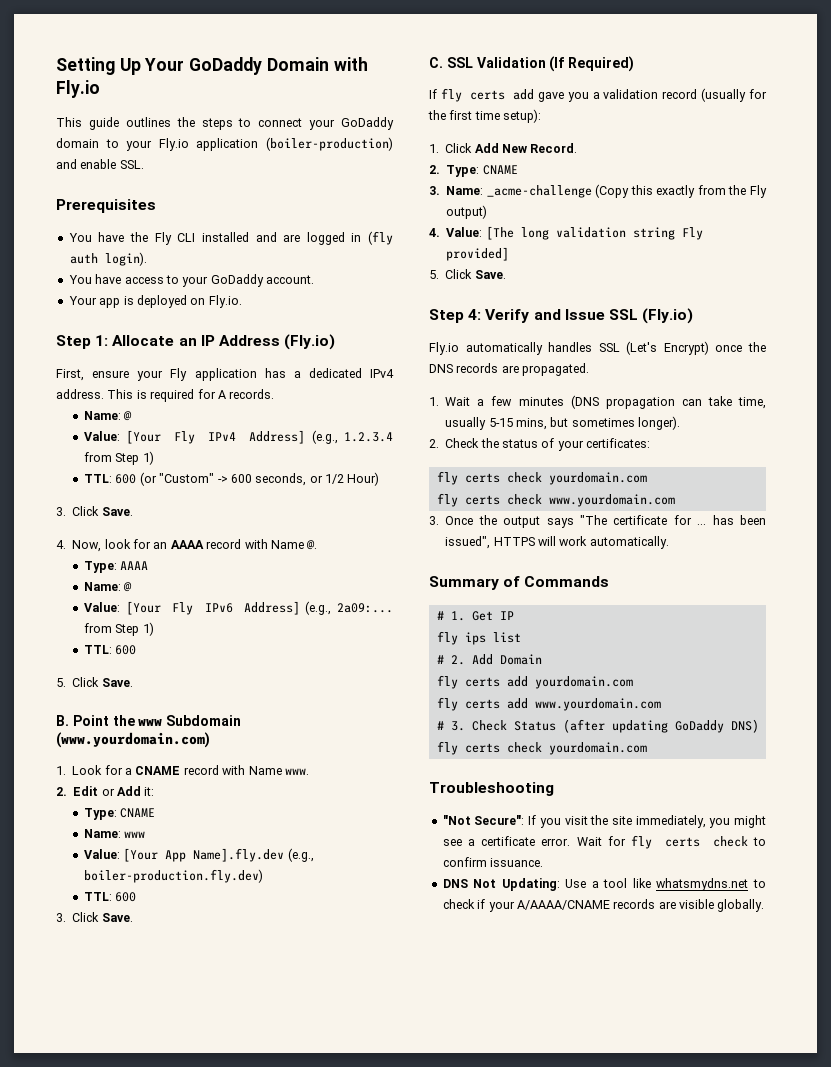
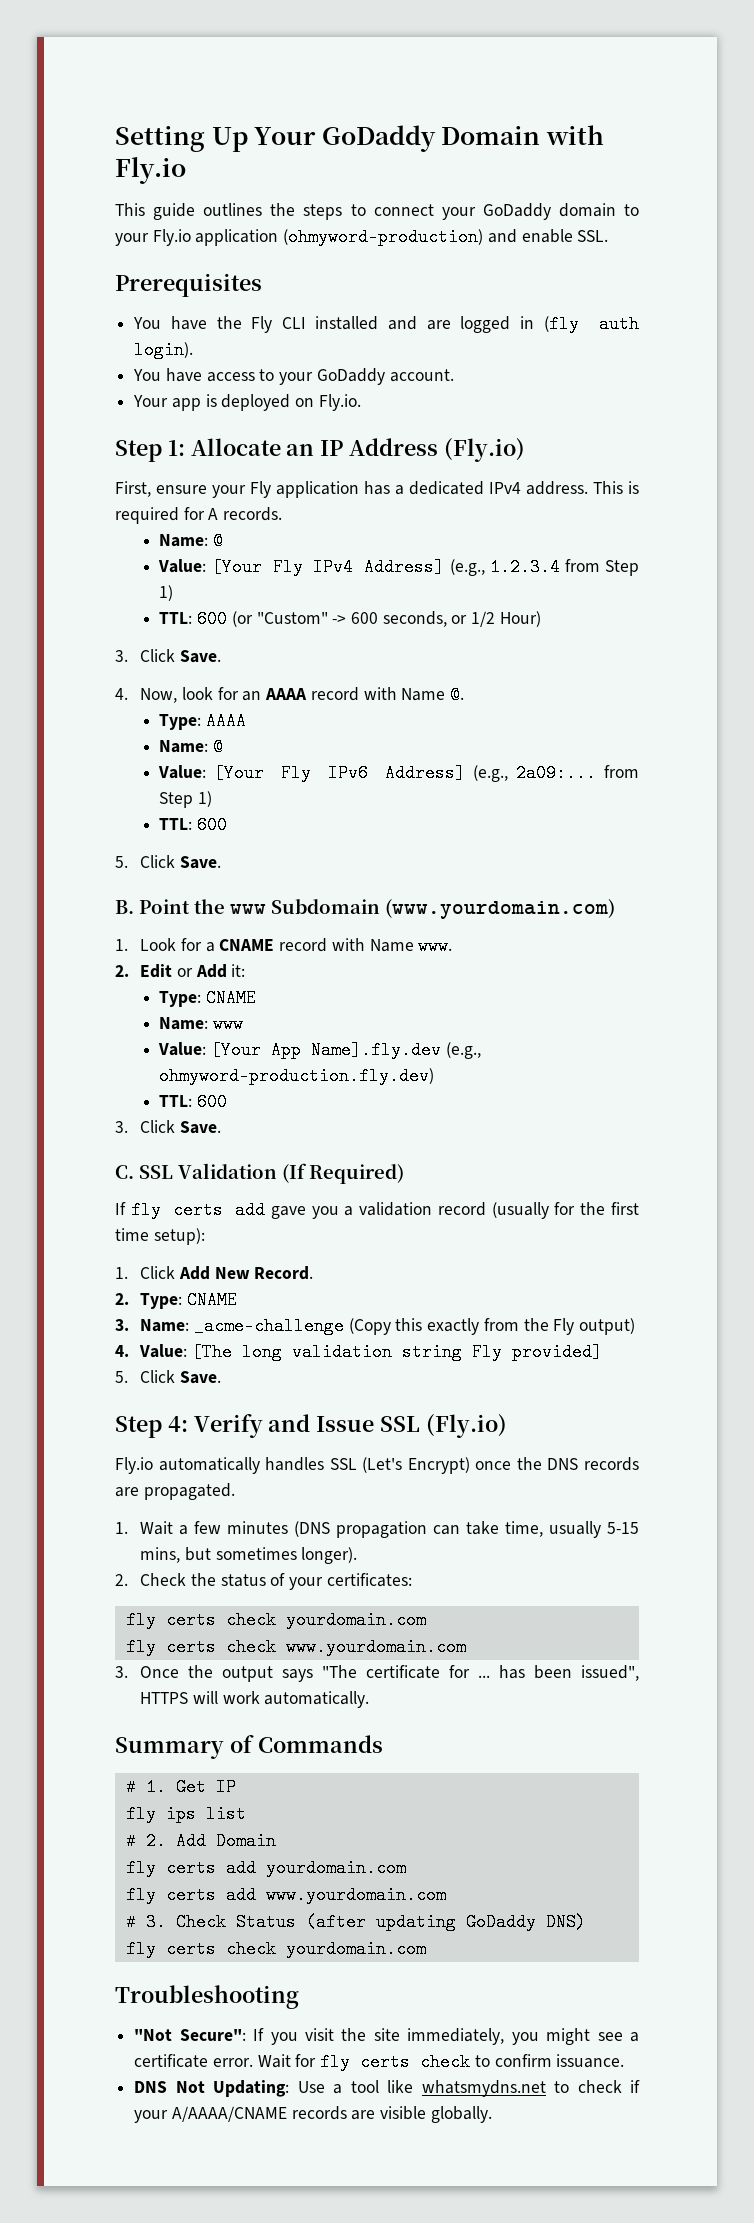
[266,137,393,151] (boiler-production) -> [283,228,484,246] (ohmyword-production)
[84,869,264,883] boiler-production.fly.dev) -> [159,1067,435,1085] ohmyword-production.fly.dev)

